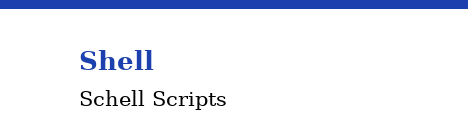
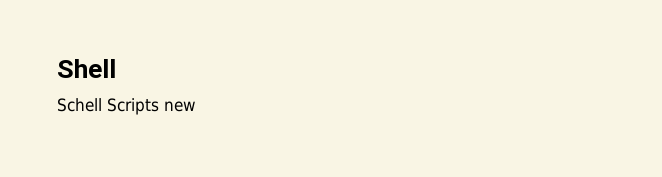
(227, 100) none -> [164,101,196,112] new

